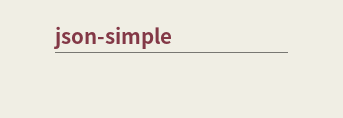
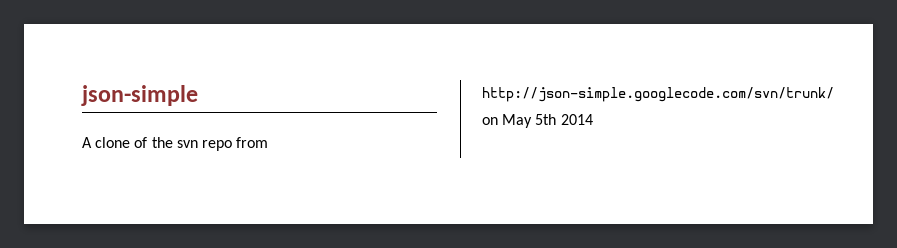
(172, 37) none -> [82,137,269,151] [482,87,834,102] [482,114,593,128] // A clone of the svn repo from http://json-simple.googlecode.com/svn/trunk/ on May 5th 2014

